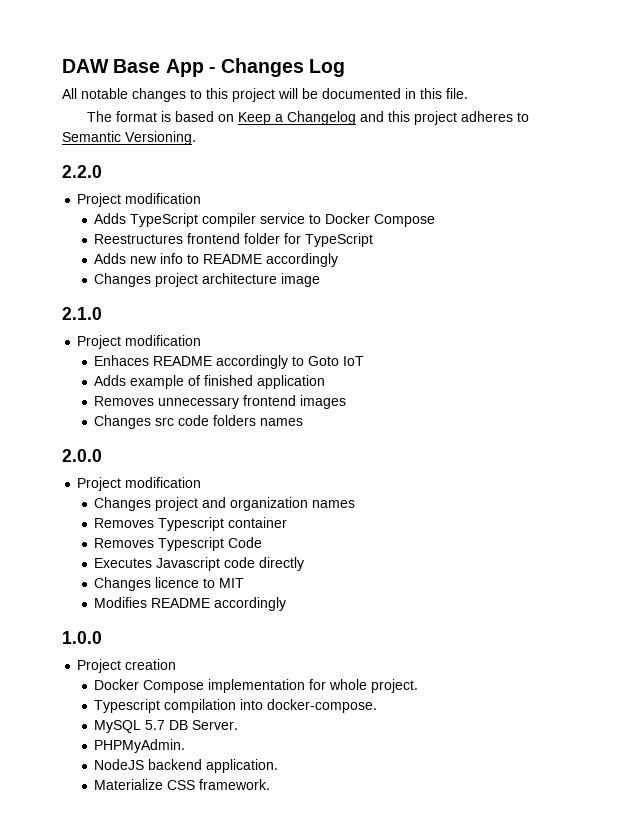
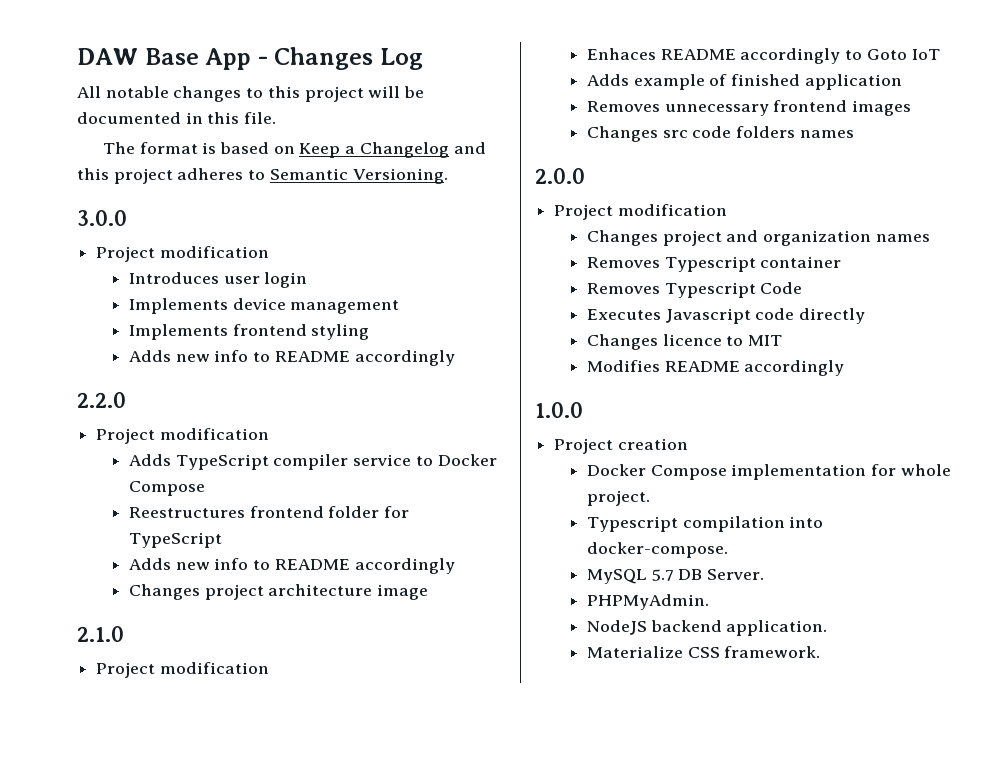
(196, 138) none -> [77,210,127,226] [96,246,269,262] [128,272,308,288] [128,298,400,314] [128,324,370,340] [128,350,455,366] // 3.0.0 // Project modification // Introduces user login // Implements device management // Implements frontend styling // Adds new info to README accordingly

